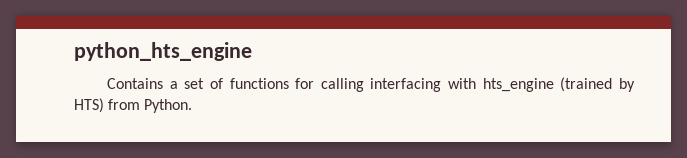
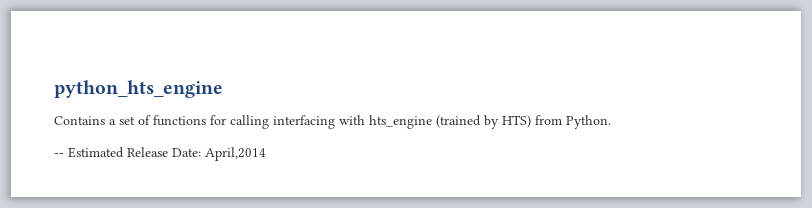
(193, 106) none -> [54,147,266,161] // -- Estimated Release Date: April,2014

